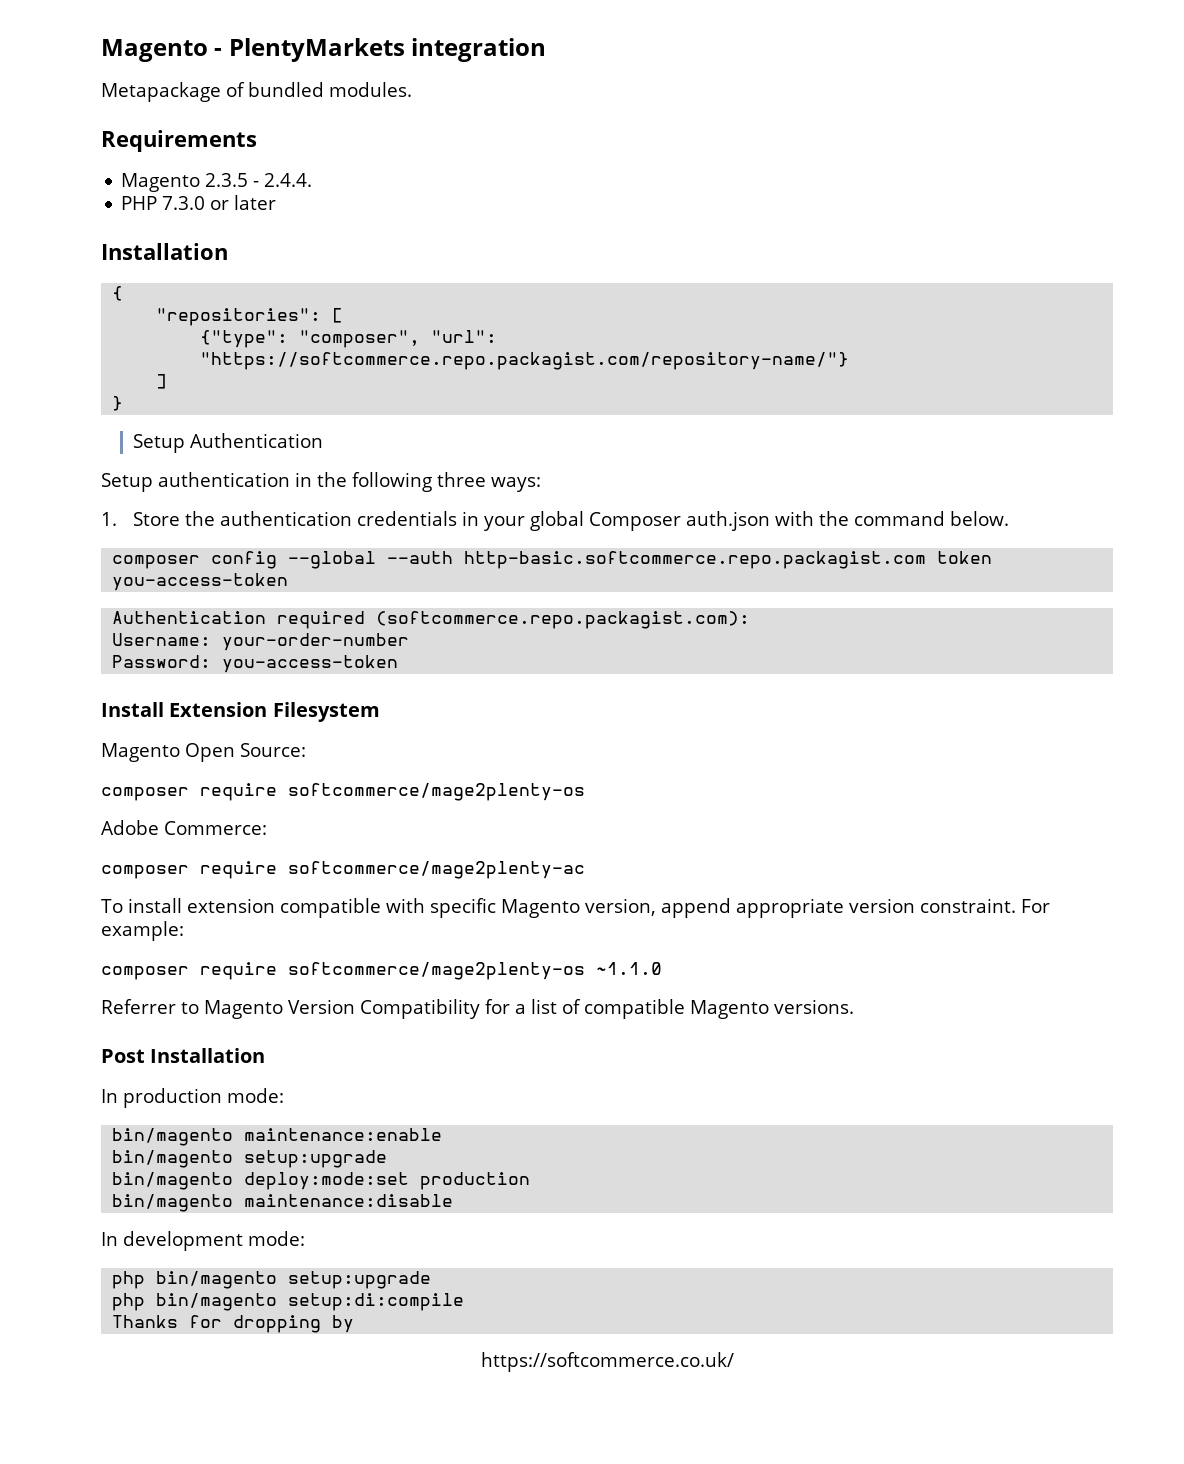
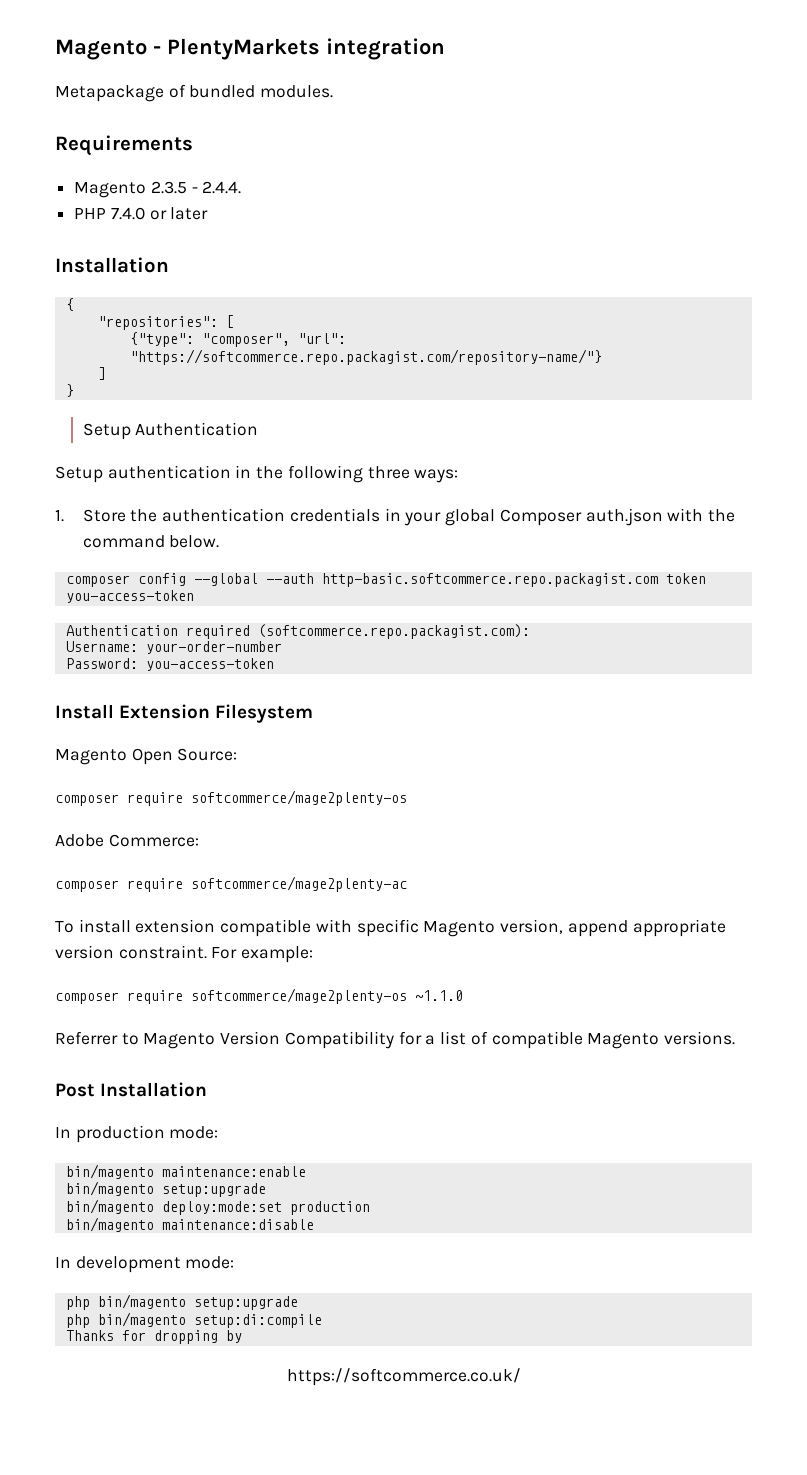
[162,196,206,210] 7.3.0 -> [110,207,145,220] 7.4.0

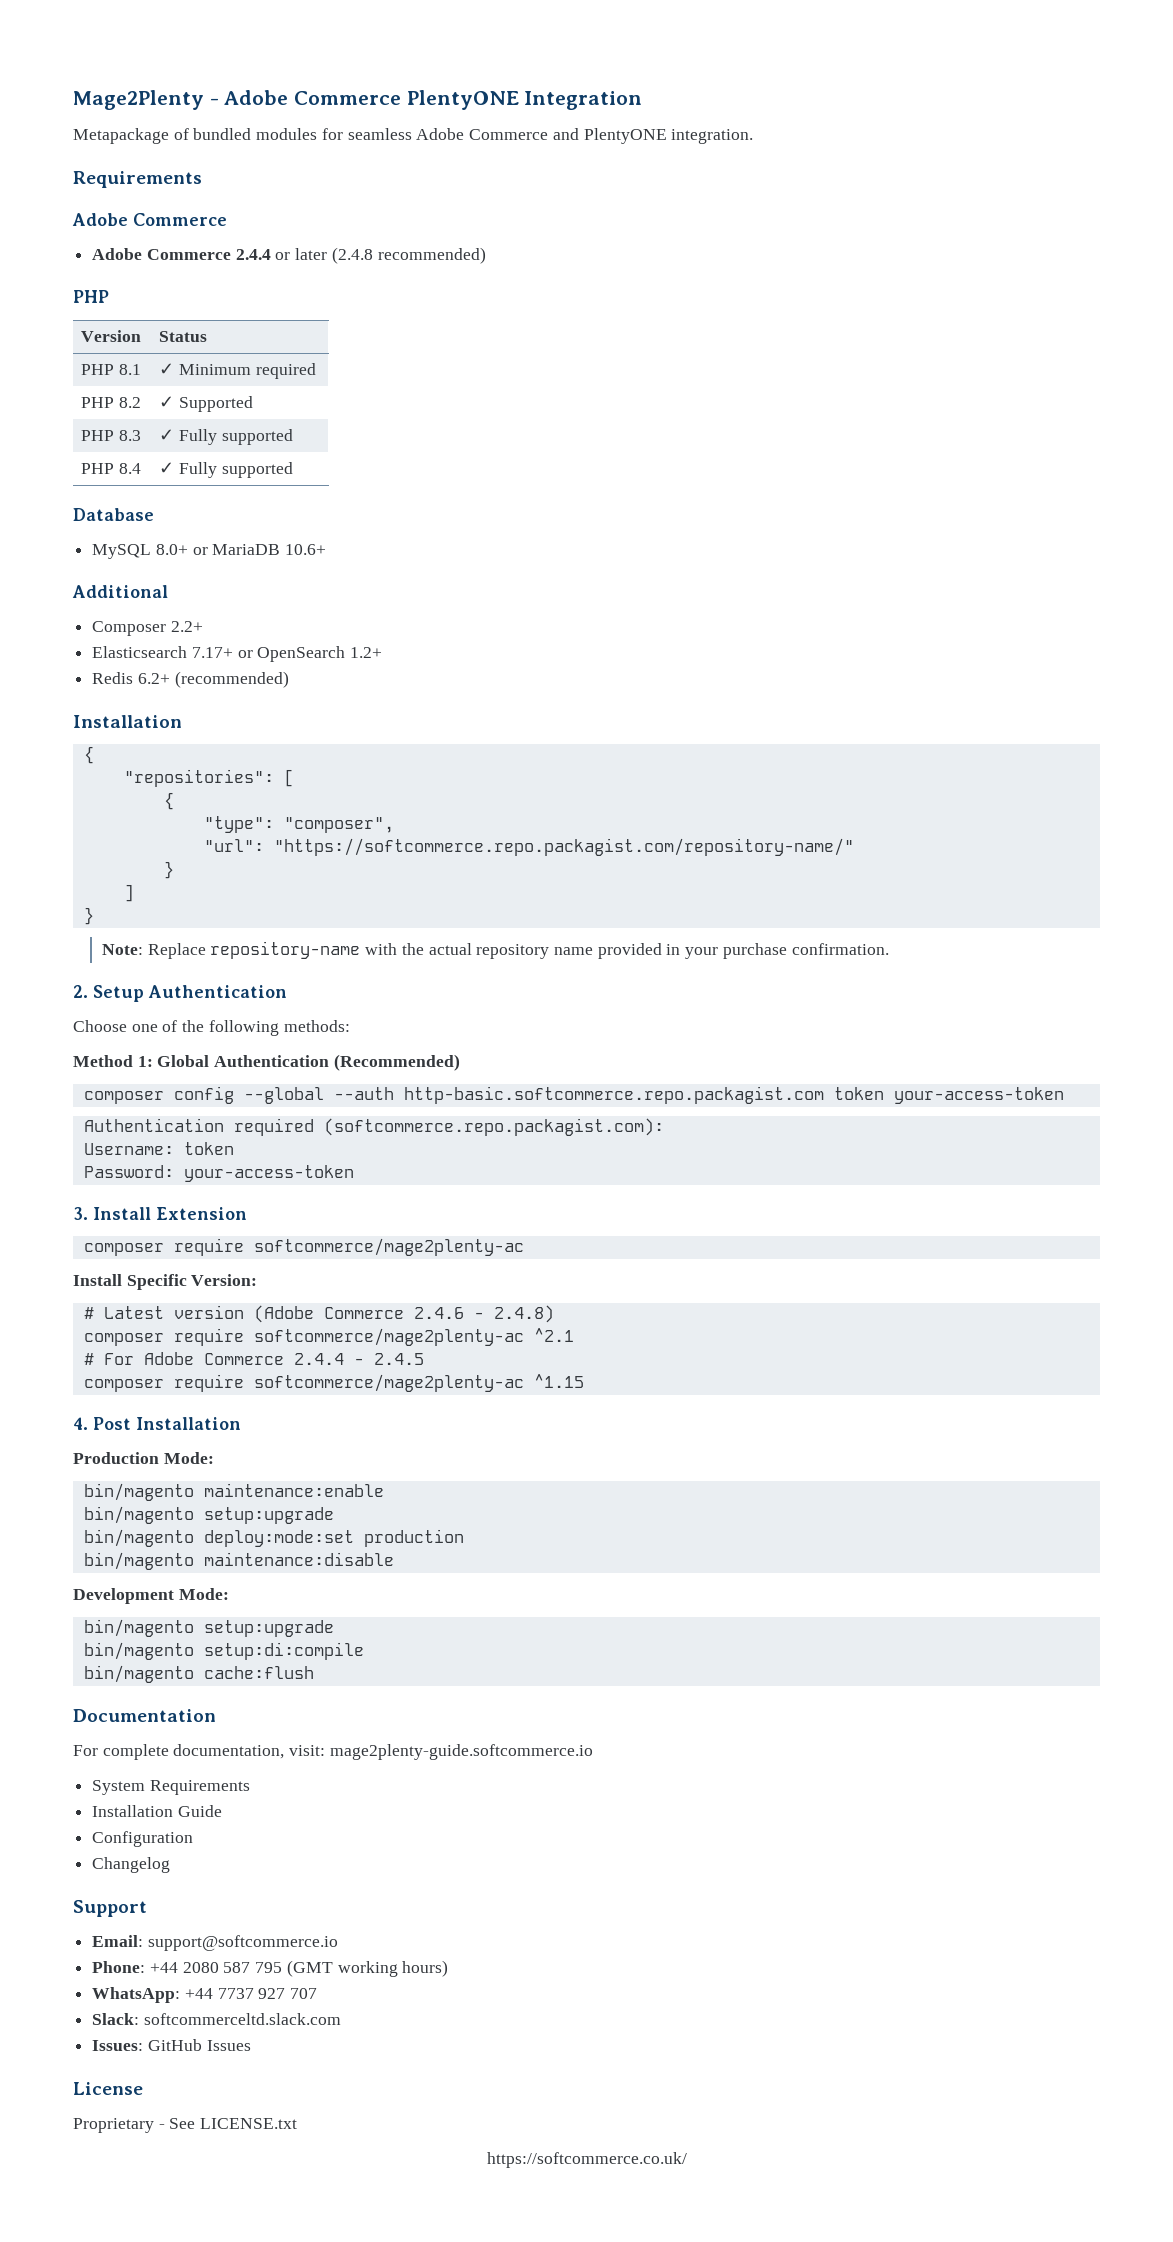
[55,38,445,60] [55,84,334,102] [55,135,193,156] [74,181,242,198] [74,207,209,220] Magento - PlentyMarkets integration // Metapackage of bundled modules. // Requirements // Magento 2.3.5 - 2.4.4. // PHP 7.4.0 or later -> [73,90,643,110] [73,128,754,144] [73,171,202,188] [72,213,227,226] [92,247,486,264] [73,290,109,303] [81,330,142,342] [159,331,208,342] [81,364,142,375] [159,363,316,379] [81,397,142,408] [159,396,254,412] [81,430,142,441] [159,429,293,445] [81,463,142,474] [159,462,293,478] [73,508,154,521] [92,544,327,559] [72,585,168,598] [92,621,203,636] [92,646,383,662] [92,671,289,688] Mage2Plenty - Adobe Commerce PlentyONE Integration // Metapackage of bundled modules for seamless Adobe Commerce and PlentyONE integration. // Requirements // Adobe Commerce // Adobe Commerce 2.4.4 or later (2.4.8 recommended) // PHP // Version | Status // PHP 8.1 | ✓ Minimum required // PHP 8.2 | ✓ Supported // PHP 8.3 | ✓ Fully supported // PHP 8.4 | ✓ Fully supported // Database // MySQL 8.0+ or MariaDB 10.6+ // Additional // Composer 2.2+ // Elasticsearch 7.17+ or OpenSearch 1.2+ // Redis 6.2+ (recommended)
[129,332,194,347] {"type": -> [163,792,174,810] [203,816,274,833] { // "type":
[297,333,346,344] [129,349,602,365] "url": "https://softcommerce.repo.packagist.com/repository-name/"} -> [203,838,854,856] [163,861,174,879] // "url": "https://softcommerce.repo.packagist.com/repository-name/" // }
[82,422,259,440] [55,465,459,483] [55,508,736,526] [82,535,220,548] Setup Authentication // Setup authentication in the following three ways: // 1. Store the authentication credentials in your global Composer auth.json with the command below. -> [101,941,889,959] [73,985,287,1002] [73,1020,350,1036] [73,1054,460,1071] Note: Replace repository-name with the actual repository name provided in your purchase confirmation. // 2. Setup Authentication // Choose one of the following methods: // Method 1: Global Authentication (Recommended)
[65,590,194,603] you-access-token -> [893,1087,1064,1104] your-access-token
[145,641,282,654] your-order-number -> [183,1142,234,1155] token
[145,658,274,671] you-access-token // -> [183,1165,354,1182] [73,1207,88,1220] your-access-token // 3.
[215,704,314,723] [55,748,238,765] [55,790,407,806] [55,834,199,847] [55,876,407,892] [55,919,726,937] [55,945,314,963] [55,988,463,1004] [55,1031,735,1049] Filesystem // Magento Open Source: // composer require softcommerce/mage2plenty-os // Adobe Commerce: // composer require softcommerce/mage2plenty-ac // To install extension compatible with specific Magento version, append appropriate version constraint. For example: // composer require softcommerce/mage2plenty-os ~1.1.0 // Referrer to Magento Version Compatibility for a list of compatible Magento versions. // -> [83,1238,524,1256] [73,1274,258,1290] [83,1305,554,1323] [83,1328,574,1346] [83,1352,424,1365] [83,1374,584,1392] [73,1417,88,1430] // composer require softcommerce/mage2plenty-ac // Install Specific Version: // # Latest version (Adobe Commerce 2.4.6 - 2.4.8) // composer require softcommerce/mage2plenty-ac ^2.1 // # For Adobe Commerce 2.4.4 - 2.4.5 // composer require softcommerce/mage2plenty-ac ^1.15 // 4.
[55,1125,219,1143] In production mode: -> [73,1452,214,1464] Production Mode:
[55,1256,235,1273] [65,1294,298,1310] [65,1314,90,1328] In development mode: // php bin/magento setup:upgrade // php -> [73,1588,229,1604] [83,1619,334,1637] Development Mode: // bin/magento setup:upgrade //
[65,1330,242,1344] Thanks for dropping by -> [83,1665,314,1683] [73,1709,216,1722] [73,1744,593,1760] [92,1780,250,1795] [92,1805,222,1817] [92,1831,194,1847] [92,1857,171,1873] [73,1900,147,1917] [92,1935,338,1951] [92,1960,449,1977] [92,1987,318,2003] [92,2013,341,2025] [92,2039,251,2051] [73,2082,143,2095] [73,2118,298,2133] bin/magento cache:flush // Documentation // For complete documentation, visit: mage2plenty-guide.softcommerce.io // System Requirements // Installation Guide // Configuration // Changelog // Support // Email: support@softcommerce.io // Phone: +44 2080 587 795 (GMT working hours) // WhatsApp: +44 7737 927 707 // Slack: softcommerceltd.slack.com // Issues: GitHub Issues // License // Proprietary - See LICENSE.txt

